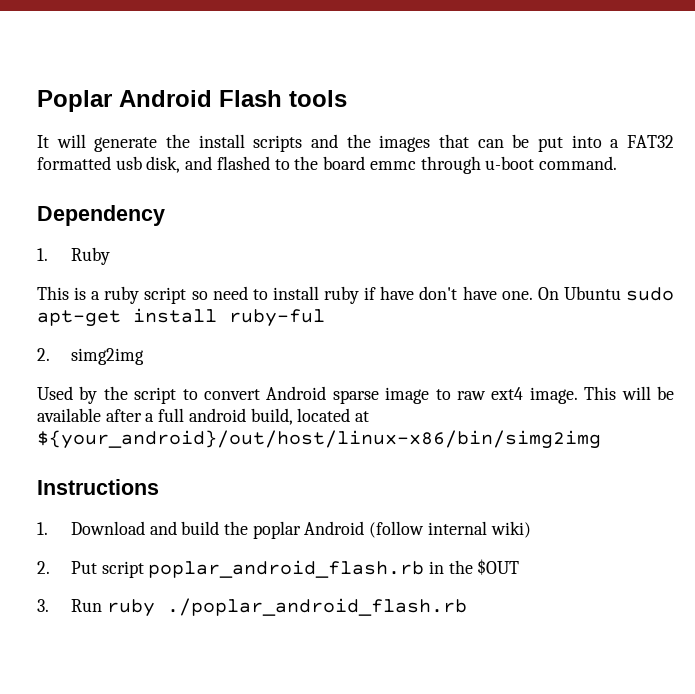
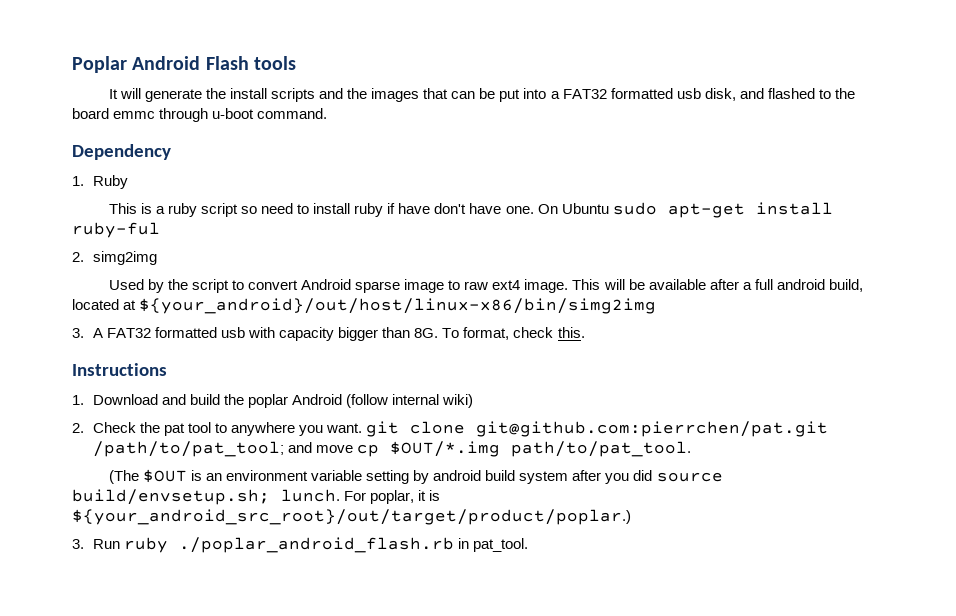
(601, 439) none -> [72,327,585,341] // 3. A FAT32 formatted usb with capacity bigger than 8G. To format, check this.
[70,559,520,578] Put script poplar_android_flash.rb in the $OUT -> [92,421,829,437] [92,441,692,457] [108,469,723,484] [72,489,441,505] [72,509,631,525] Check the pat tool to anywhere you want. git clone git@github.com:pierrchen/pat.git /path/to/pat_tool; and move cp $OUT/*.img path/to/pat_tool. // (The $OUT is an environment variable setting by android build system after you did source build/envsetup.sh; lunch. For poplar, it is ${your_android_src_root}/out/target/product/poplar.)
(467, 607) none -> [458,538,529,552] in pat_tool.

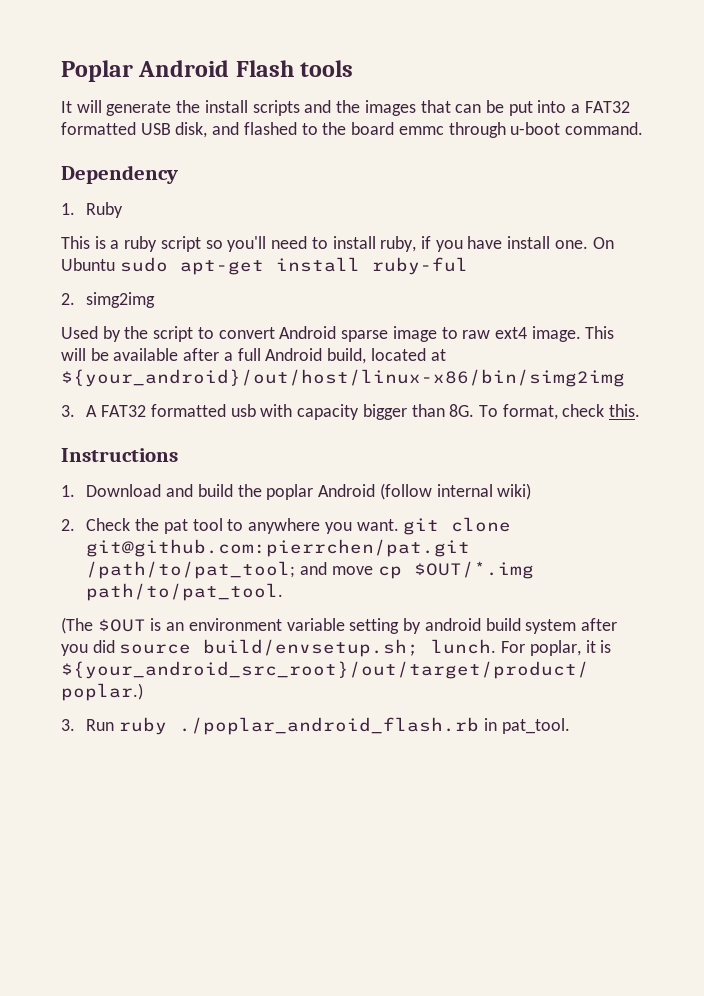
[676,88,701,99] usb -> [140,123,171,135] USB
(258, 210) none -> [227,236,267,252] you'll
[354,203,502,217] ruby if have don't have -> [380,236,551,252] ruby, if you have install
[776,279,825,290] android -> [265,348,323,361] Android

